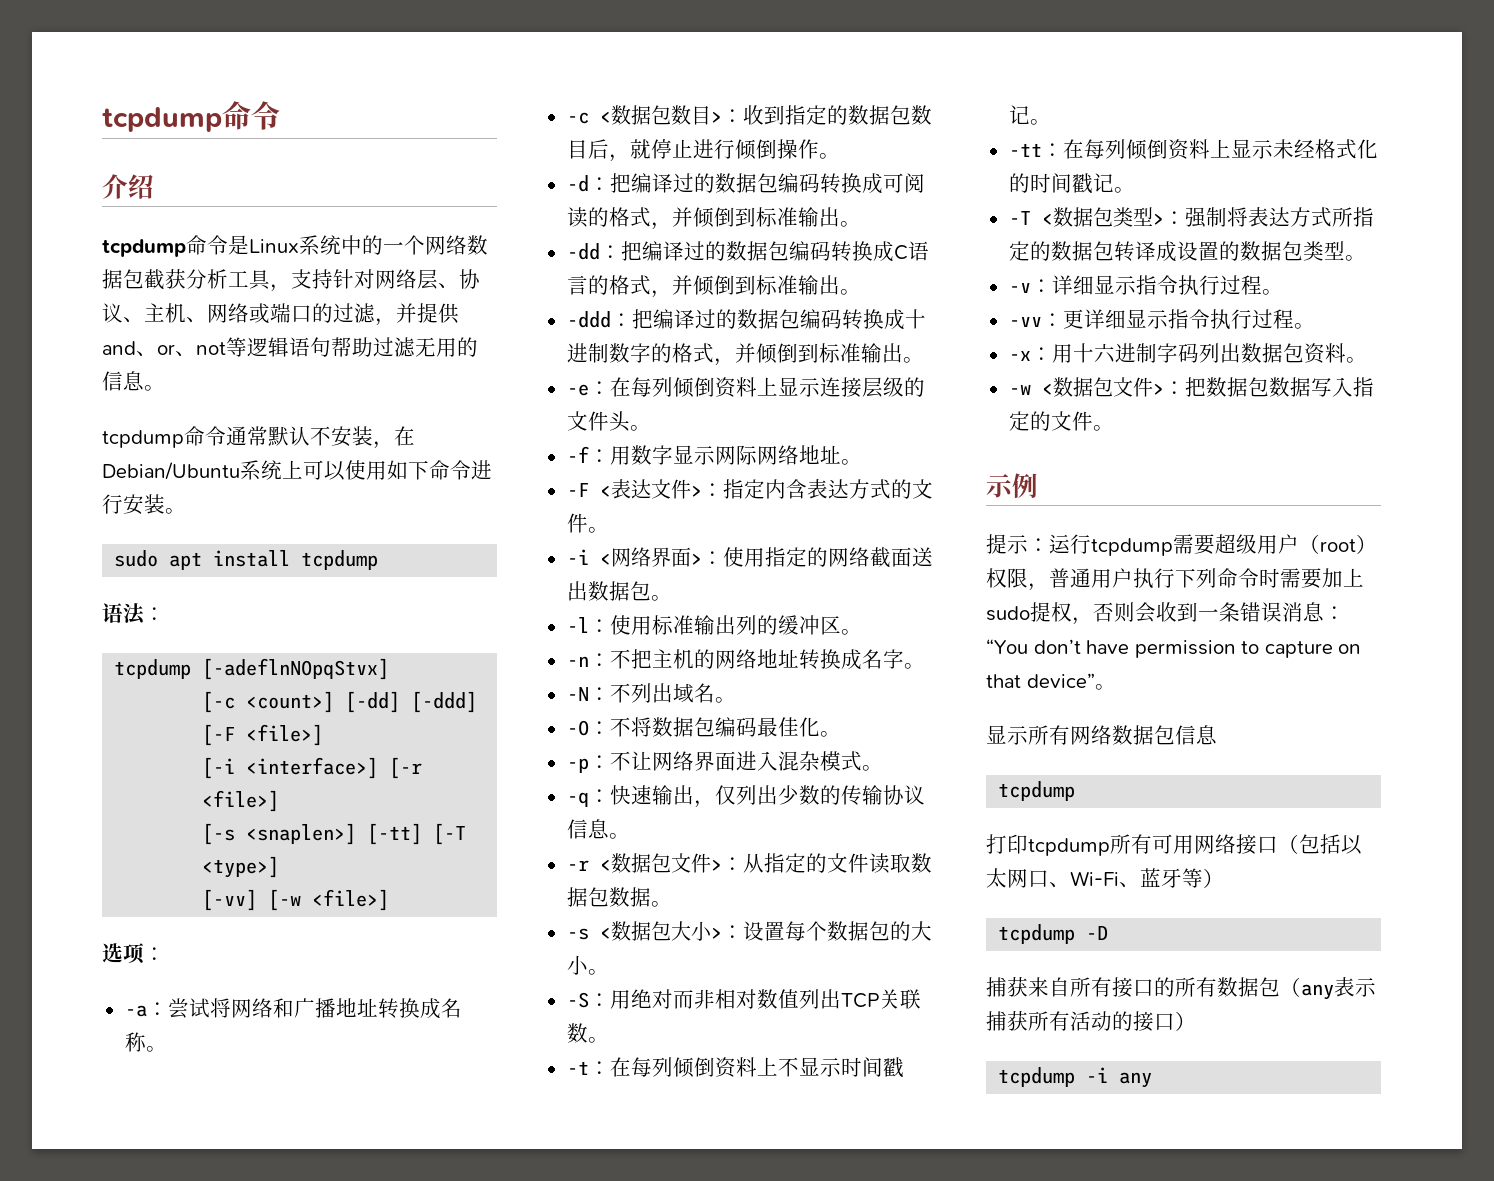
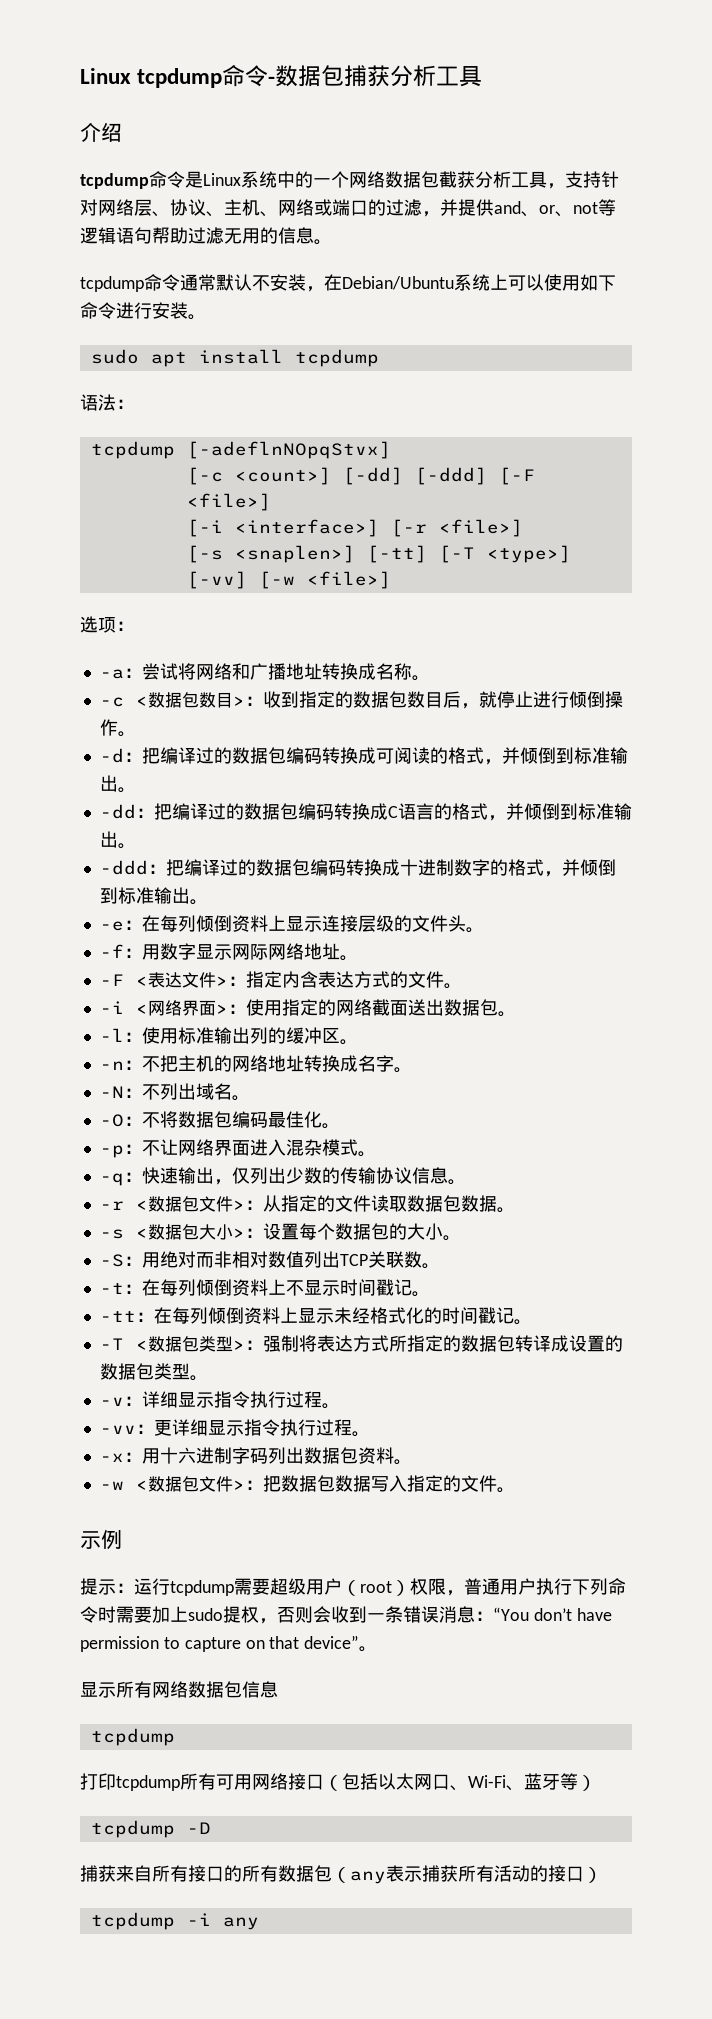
[102,101,280,132] tcpdump命令 -> [80,65,483,88] Linux tcpdump命令-数据包捕获分析工具

